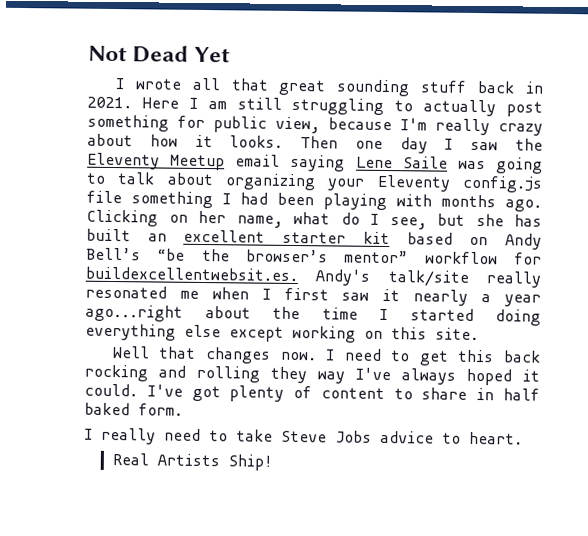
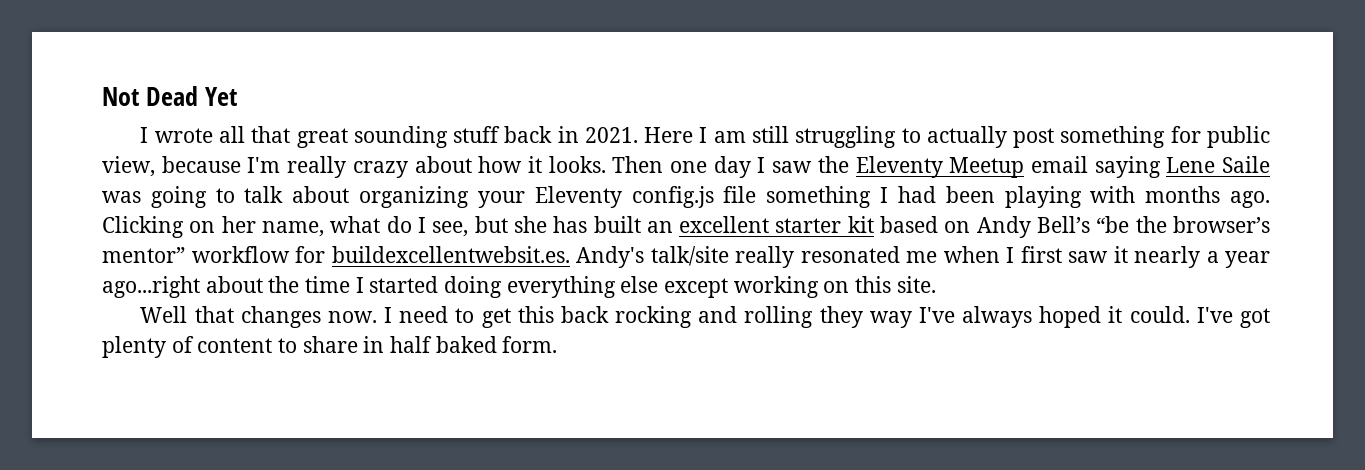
[84,427,523,445] [111,453,273,471] // I really need to take Steve Jobs advice to heart. // Real Artists Ship! -> (558, 344) none

